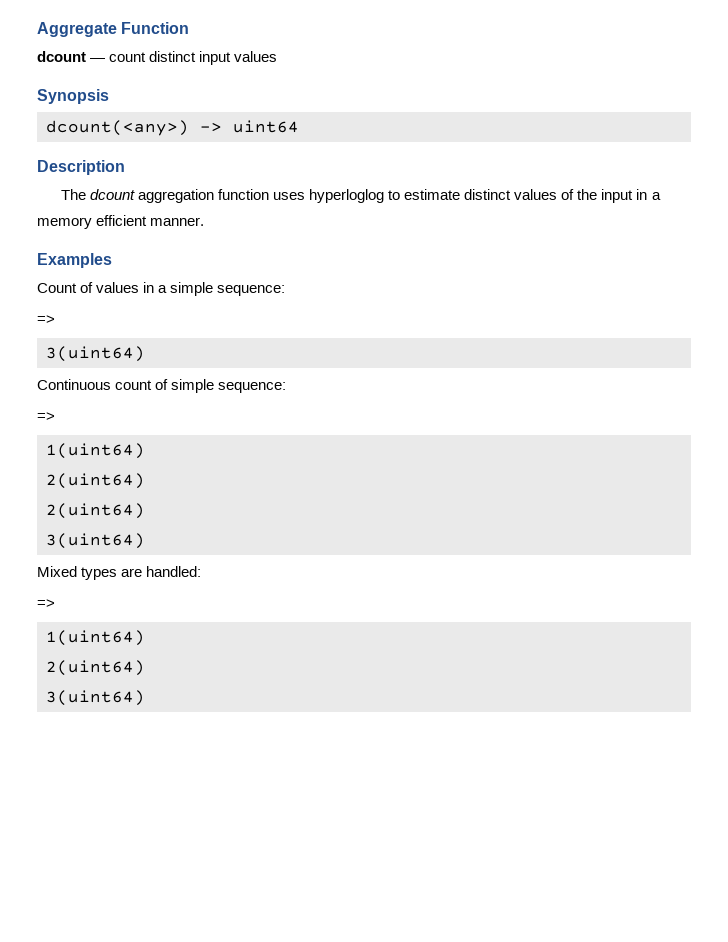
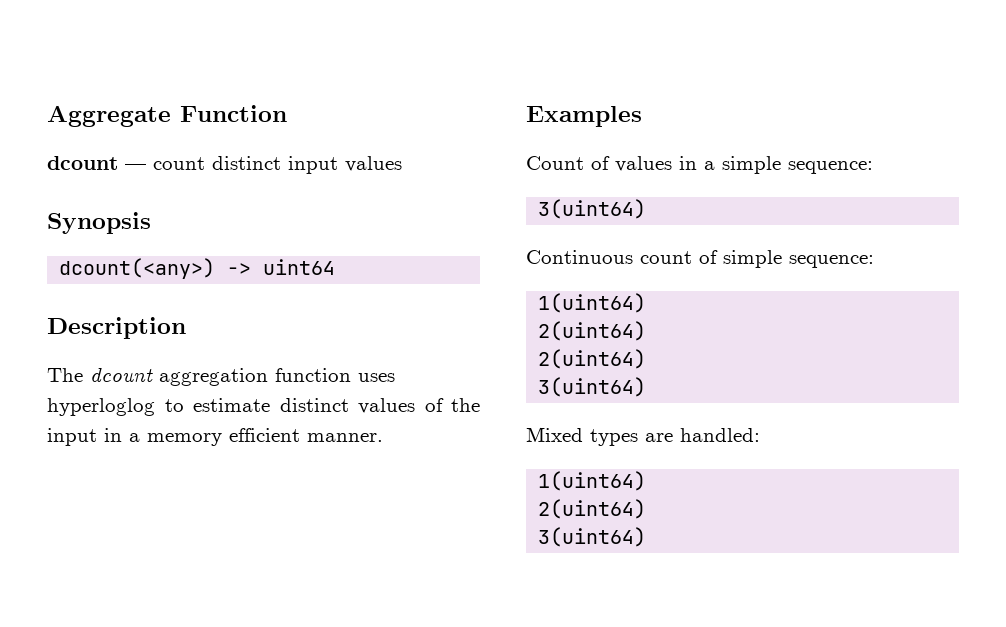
[37,315,55,324] // => -> (873, 167) none
[37,412,55,421] // => -> (874, 261) none
[37,599,55,608] // => -> (760, 435) none

